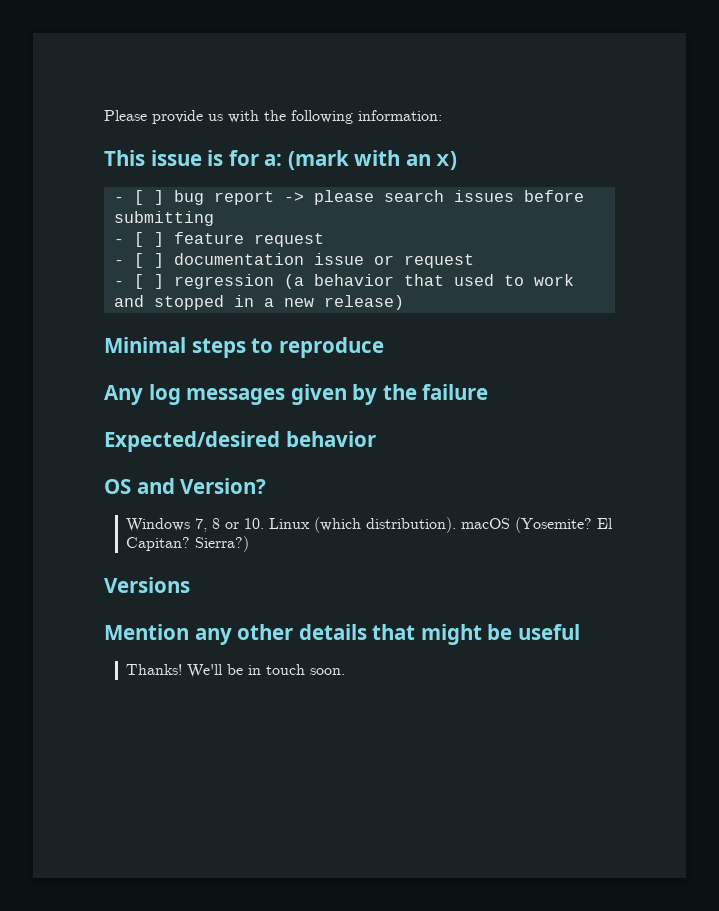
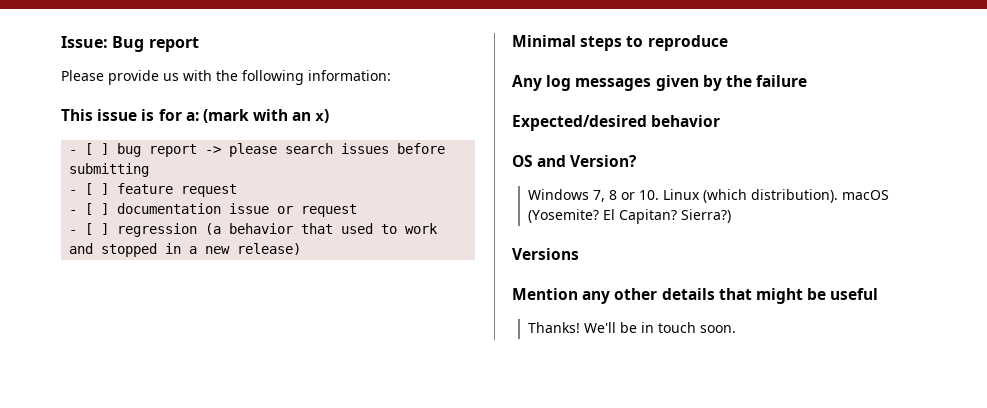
(104, 115) none -> [61,36,199,52] Issue: Bug report //

